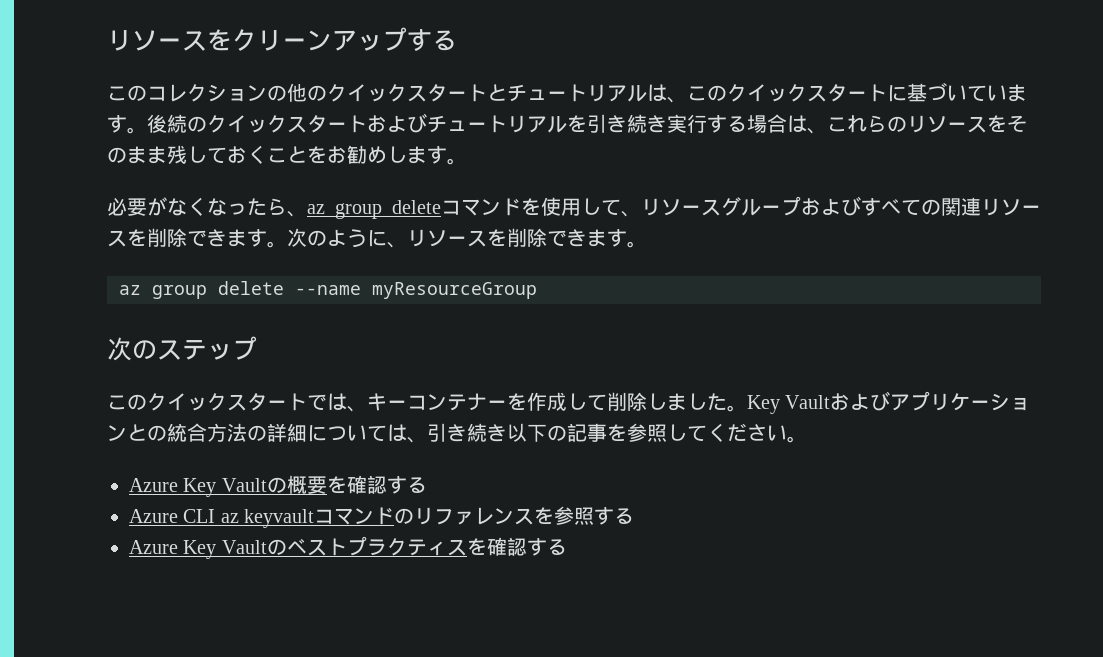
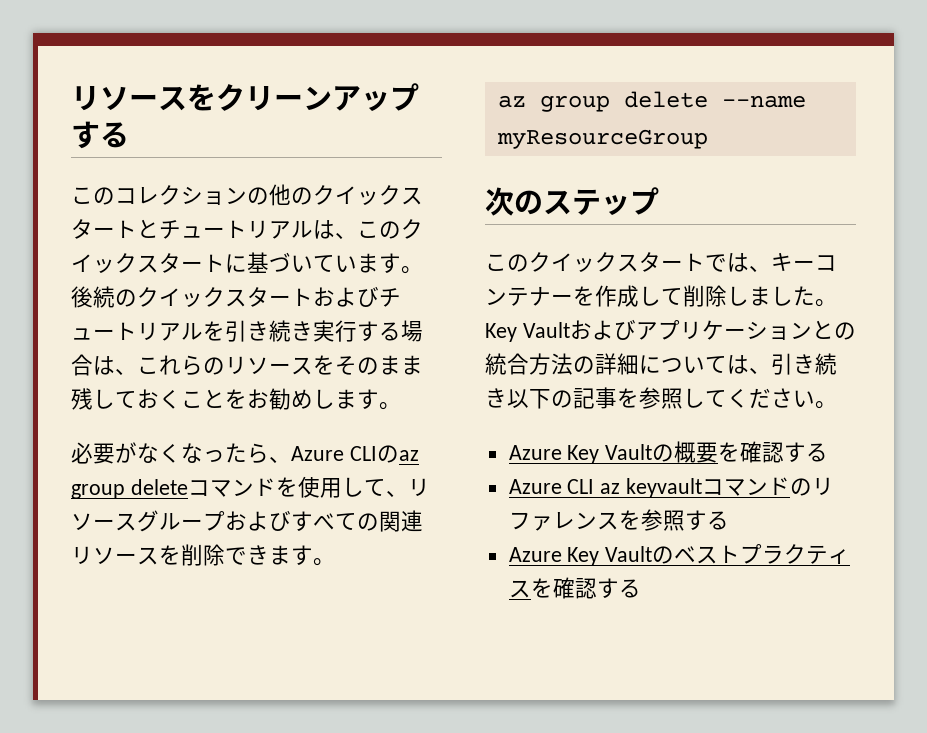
(307, 214) none -> [291,445,399,463] Azure CLIの
[287,228,647,248] 次のように、リソースを削除できます。 -> (335, 562) none

